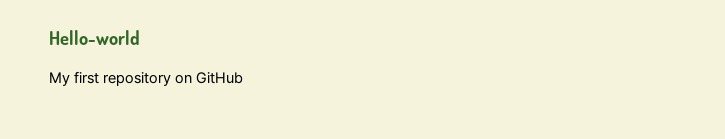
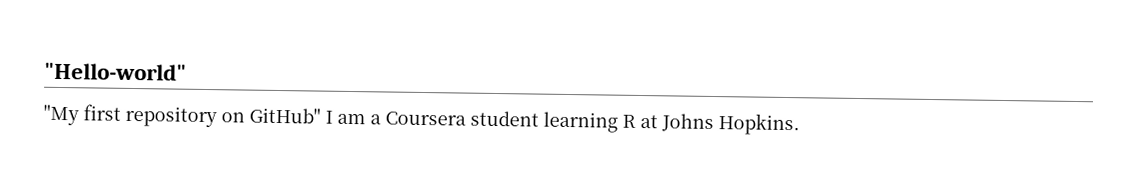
[49,30,140,45] [49,72,70,86] Hello-world // My -> [44,62,187,81] [43,104,79,126] "Hello-world" // "My
[196,72,244,84] GitHub -> [249,107,800,136] GitHub" I am a Coursera student learning R at Johns Hopkins.

